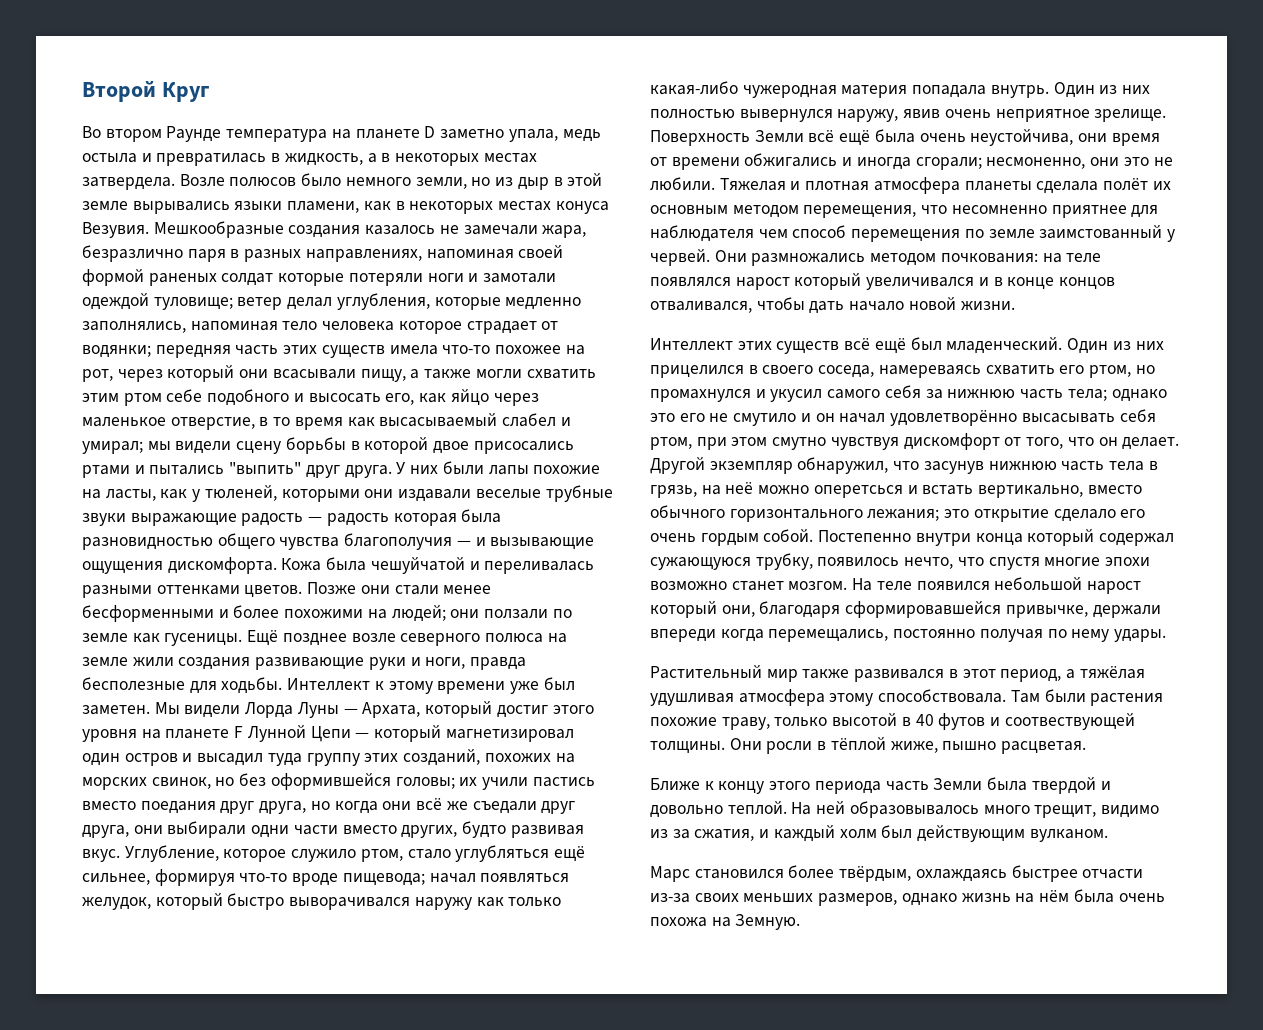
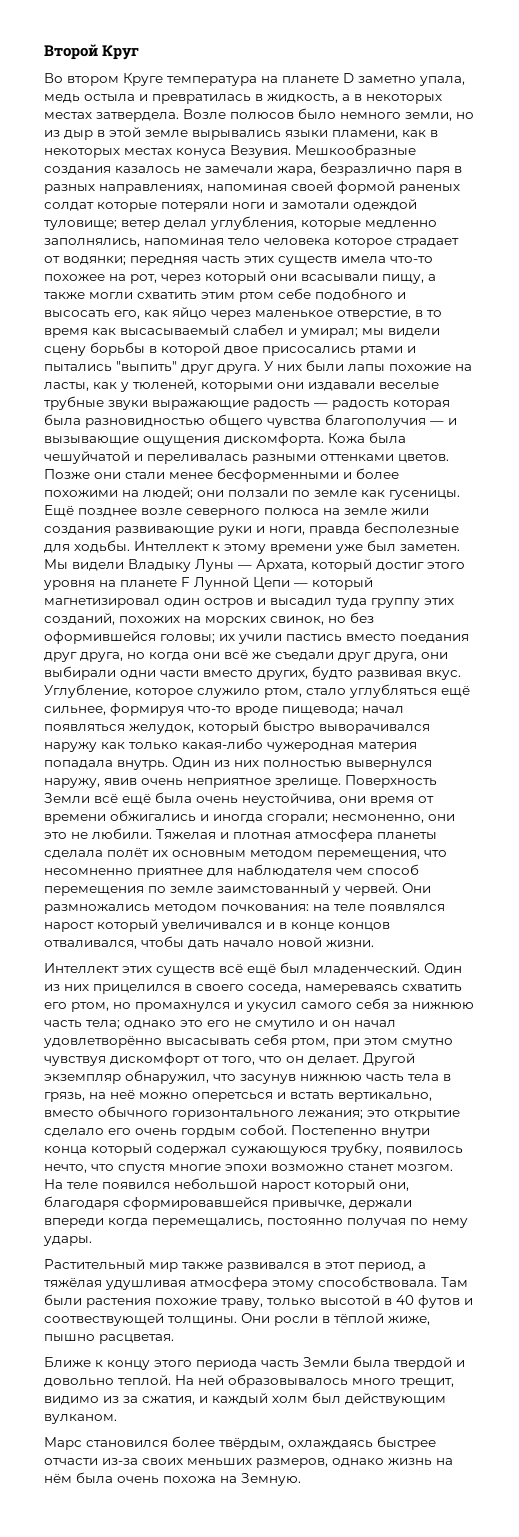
[166,126,222,142] Раунде -> [123,73,163,86] Круге
[245,702,294,718] Лорда -> [128,559,191,572] Владыку

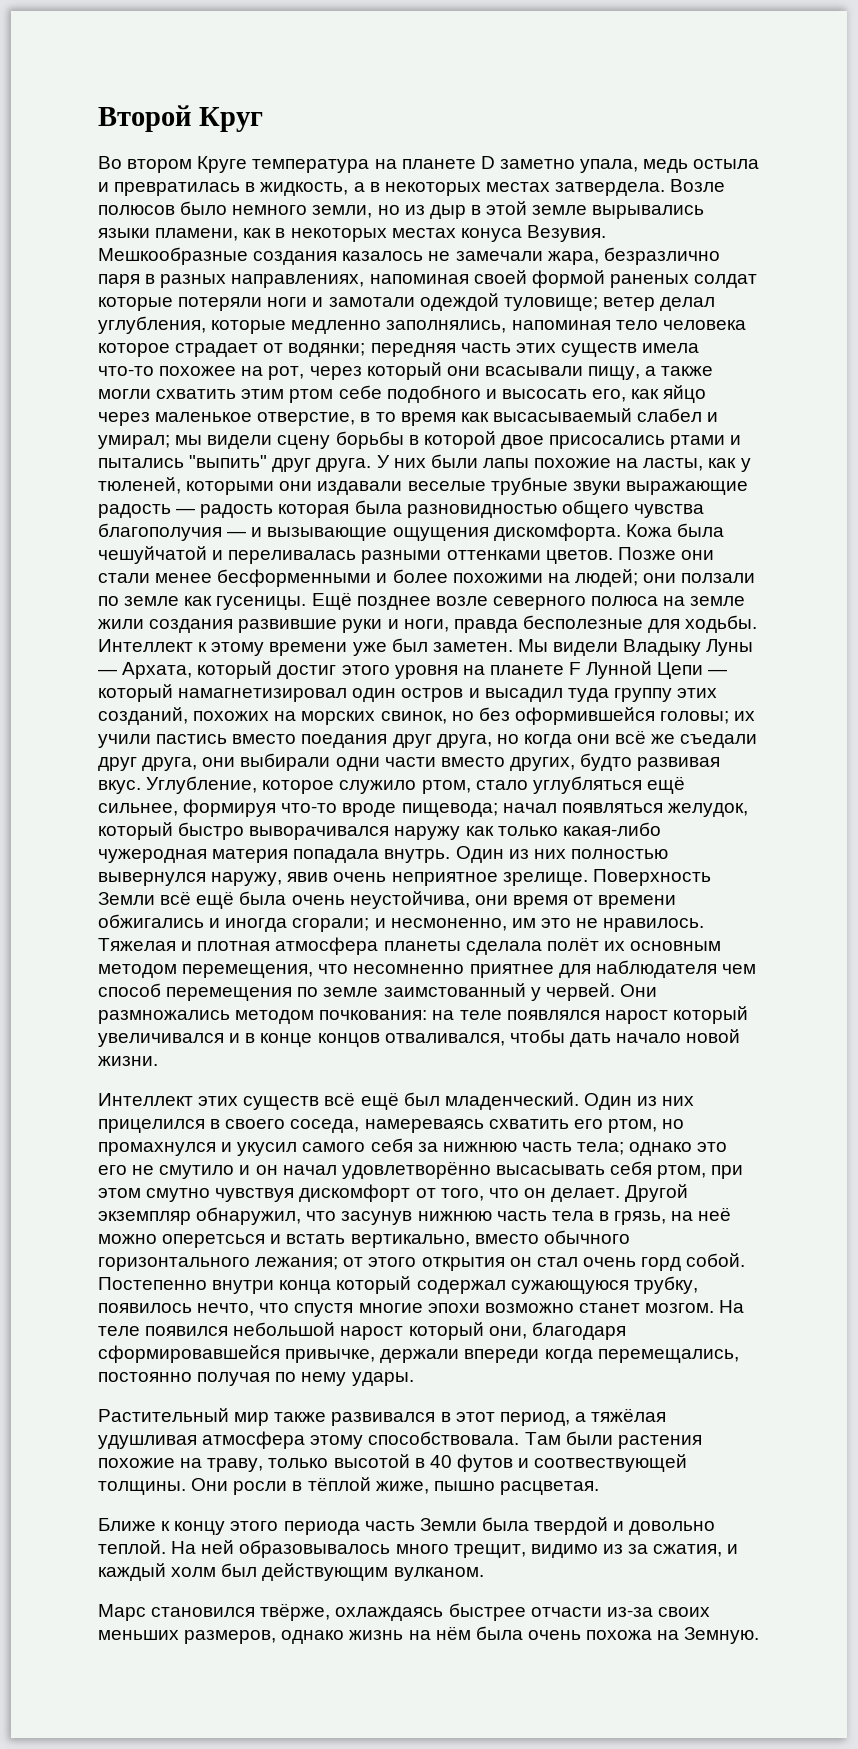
[115,526,214,536] развивающие -> [238,619,338,633] развившие
[44,598,160,608] магнетизировал -> [178,688,348,702] намагнетизировал
[332,814,455,823] несмоненно, они -> [374,918,536,931] и несмоненно, им
[92,828,152,839] любили. -> [603,918,705,932] нравилось.
[367,1110,460,1120] [44,1128,236,1138] это открытие сделало его очень гордым -> [343,1257,682,1271] от этого открытия он стал очень горд
(217, 1301) none -> [180,1458,203,1468] на
[172,1436,284,1450] более твёрдым, -> [260,1603,331,1621] твёрже,

